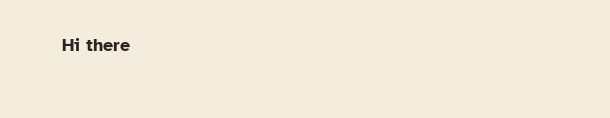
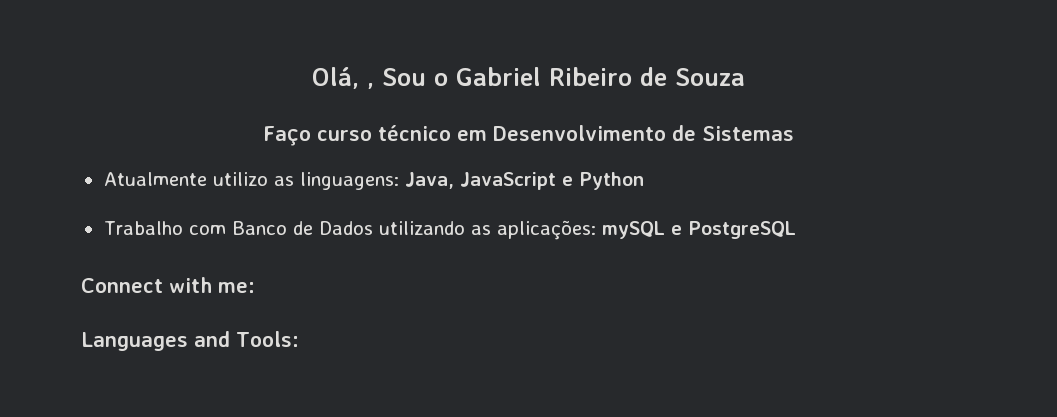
[62,38,130,51] Hi there -> [312,67,745,89] [263,125,794,146] [103,172,644,190] [103,220,796,240] [81,277,255,293] [81,331,299,351] Olá, , Sou o Gabriel Ribeiro de Souza // Faço curso técnico em Desenvolvimento de Sistemas // Atualmente utilizo as linguagens: Java, JavaScript e Python // Trabalho com Banco de Dados utilizando as aplicações: mySQL e PostgreSQL // Connect with me: // Languages and Tools:

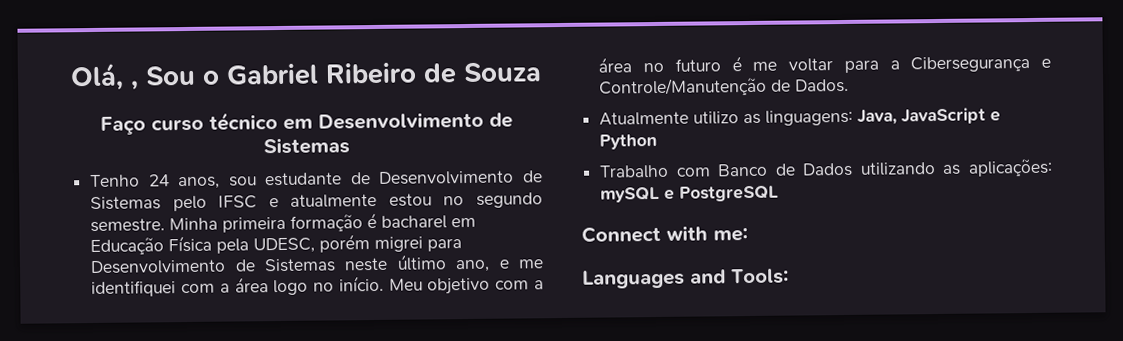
(794, 133) none -> [90,170,543,190] [90,192,543,212] [90,212,477,233] [90,234,463,256] [90,254,545,275] [91,275,544,298] [598,55,1051,73] [599,77,850,97] // Tenho 24 anos, sou estudante de Desenvolvimento de Sistemas pelo IFSC e atualmente estou no segundo semestre. Minha primeira formação é bacharel em Educação Física pela UDESC, porém migrei para Desenvolvimento de Sistemas neste último ano, e me identifiquei com a área logo no início. Meu objetivo com a área no futuro é me voltar para a Cibersegurança e Controle/Manutenção de Dados.

